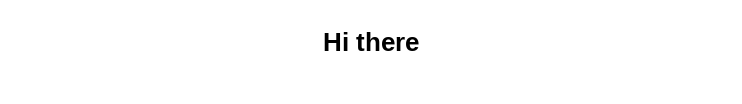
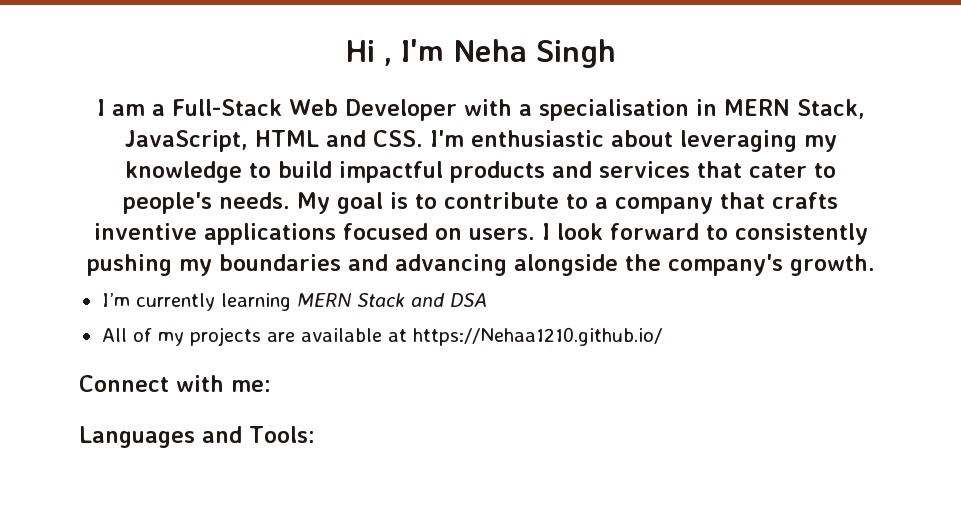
[356,32,420,51] there -> [383,39,616,68] [96,99,865,121] [124,130,837,152] [125,161,836,183] [123,192,838,214] [93,223,868,245] [86,254,875,276] [101,293,487,311] [101,327,662,346] [79,375,271,392] [79,426,315,448] , I'm Neha Singh // I am a Full-Stack Web Developer with a specialisation in MERN Stack, JavaScript, HTML and CSS. I'm enthusiastic about leveraging my knowledge to build impactful products and services that cater to people's needs. My goal is to contribute to a company that crafts inventive applications focused on users. I look forward to consistently pushing my boundaries and advancing alongside the company's growth. // I’m currently learning MERN Stack and DSA // All of my projects are available at https://Nehaa1210.github.io/ // Connect with me: // Languages and Tools:

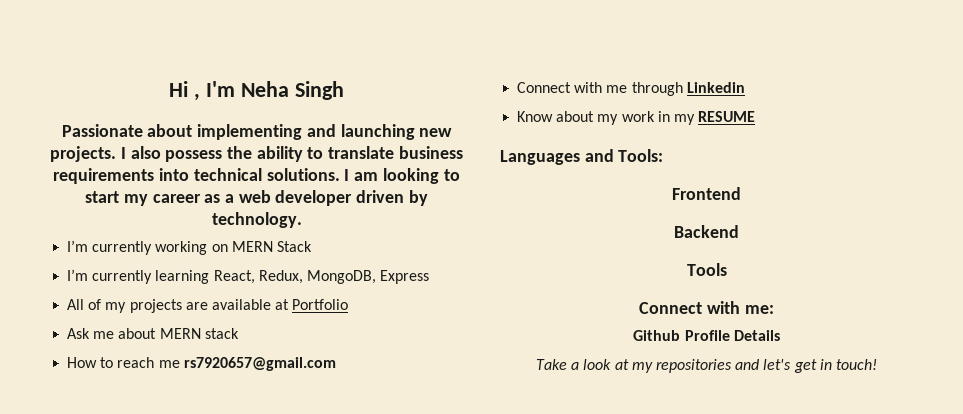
[96,99,865,121] [124,130,837,152] [125,161,836,183] [123,192,838,214] [93,223,868,245] [86,254,875,276] I am a Full-Stack Web Developer with a specialisation in MERN Stack, JavaScript, HTML and CSS. I'm enthusiastic about leveraging my knowledge to build impactful products and services that cater to people's needs. My goal is to contribute to a company that crafts inventive applications focused on users. I look forward to consistently pushing my boundaries and advancing alongside the company's growth. -> [61,124,453,140] [50,146,463,162] [53,168,460,184] [85,190,428,206] [211,212,302,228] [67,240,312,255] Passionate about implementing and launching new projects. I also possess the ability to translate business requirements into technical solutions. I am looking to start my career as a web developer driven by technology. // I’m currently working on MERN Stack
[296,293,487,307] MERN Stack and DSA -> [213,270,430,284] React, Redux, MongoDB, Express
[412,327,662,346] [79,375,271,392] [79,426,315,448] https://Nehaa1210.github.io/ // Connect with me: // Languages and Tools: -> [292,299,349,310] [67,328,239,339] [67,357,336,371] [517,82,745,96] [517,111,756,125] [500,149,664,165] [672,187,741,200] [674,225,739,238] [686,263,727,276] [639,301,774,314] [633,330,780,341] [536,359,877,373] Portfolio // Ask me about MERN stack // How to reach me rs7920657@gmail.com // Connect with me through Linkedin // Know about my work in my RESUME // Languages and Tools: // Frontend // Backend // Tools // Connect with me: // Github Profile Details // Take a look at my repositories and let's get in touch!

